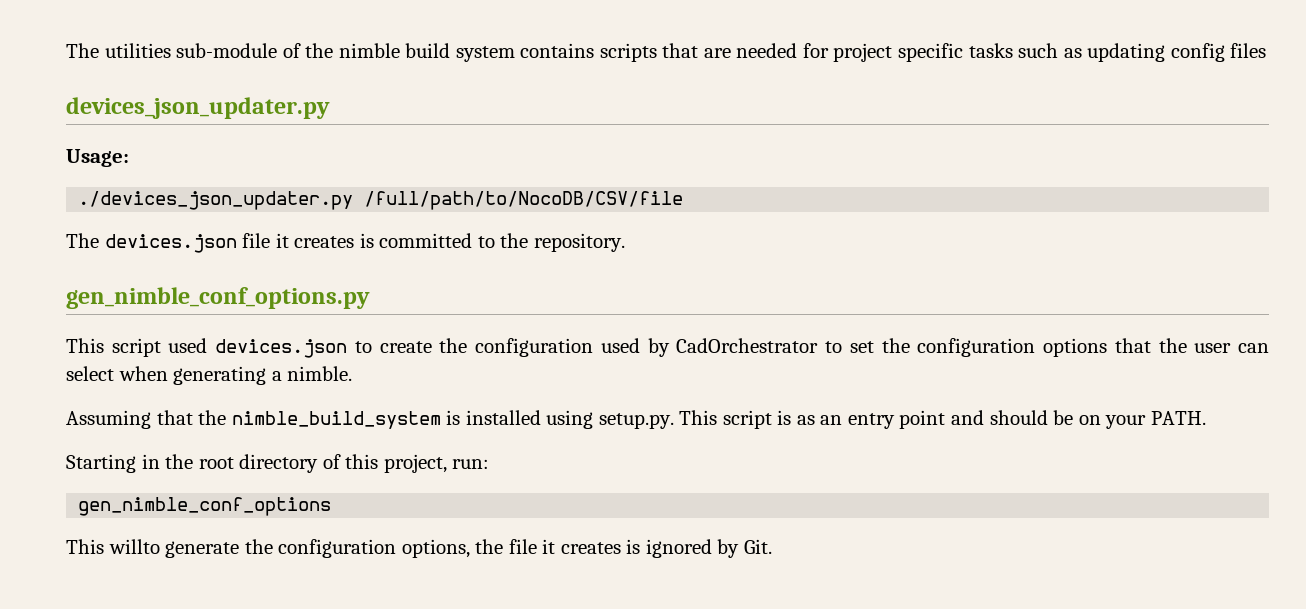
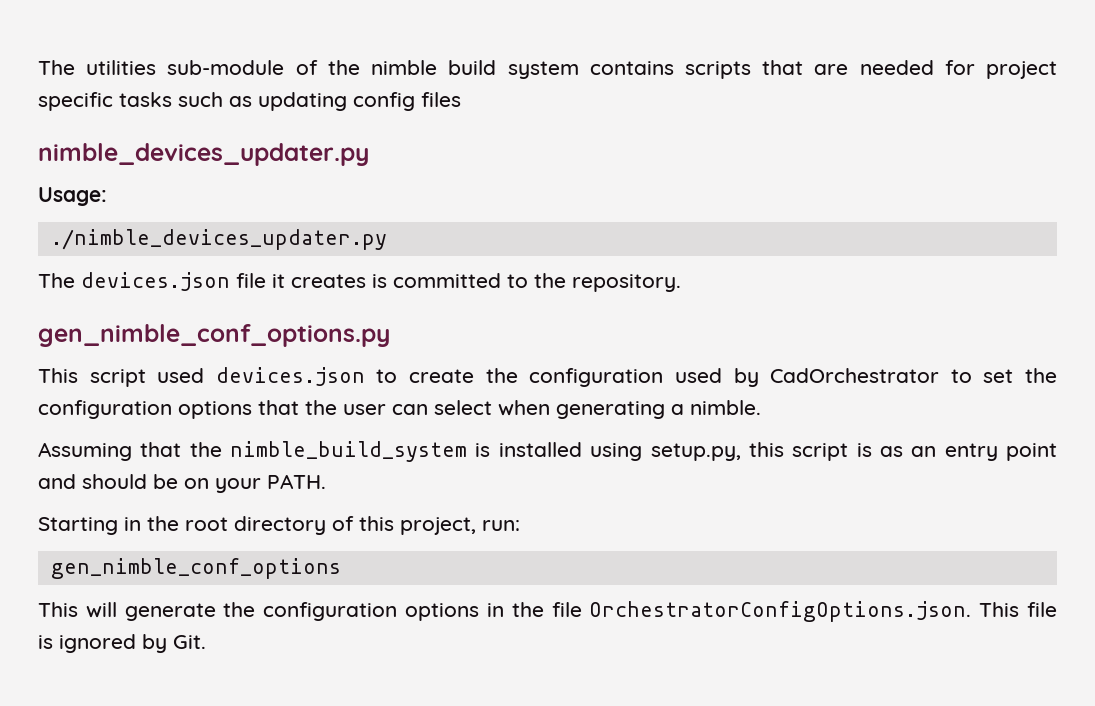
[66,97,330,119] devices_json_updater.py -> [38,143,369,166] nimble_devices_updater.py
[78,191,684,210] ./devices_json_updater.py /full/path/to/NocoDB/CSV/file -> [50,229,387,250] ./nimble_devices_updater.py
[598,410,718,429] setup.py. This -> [650,442,784,461] setup.py, this
[108,539,160,554] willto -> [85,602,117,618] will
[401,539,621,558] options, the file it creates -> [405,601,1057,622] options in the file OrchestratorConfigOptions.json. This file

